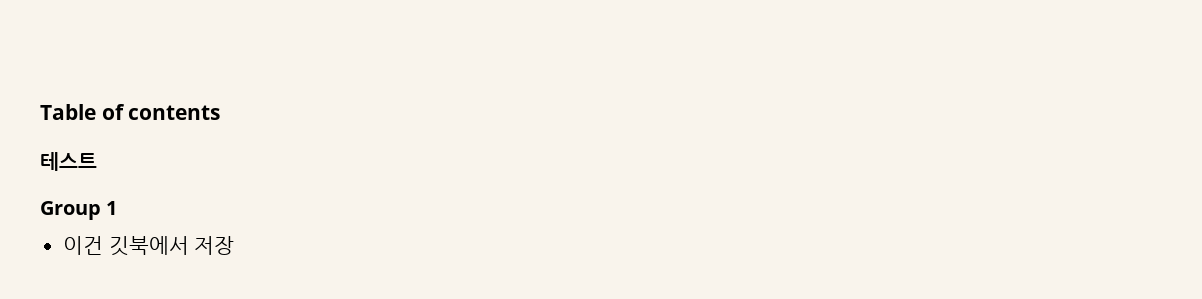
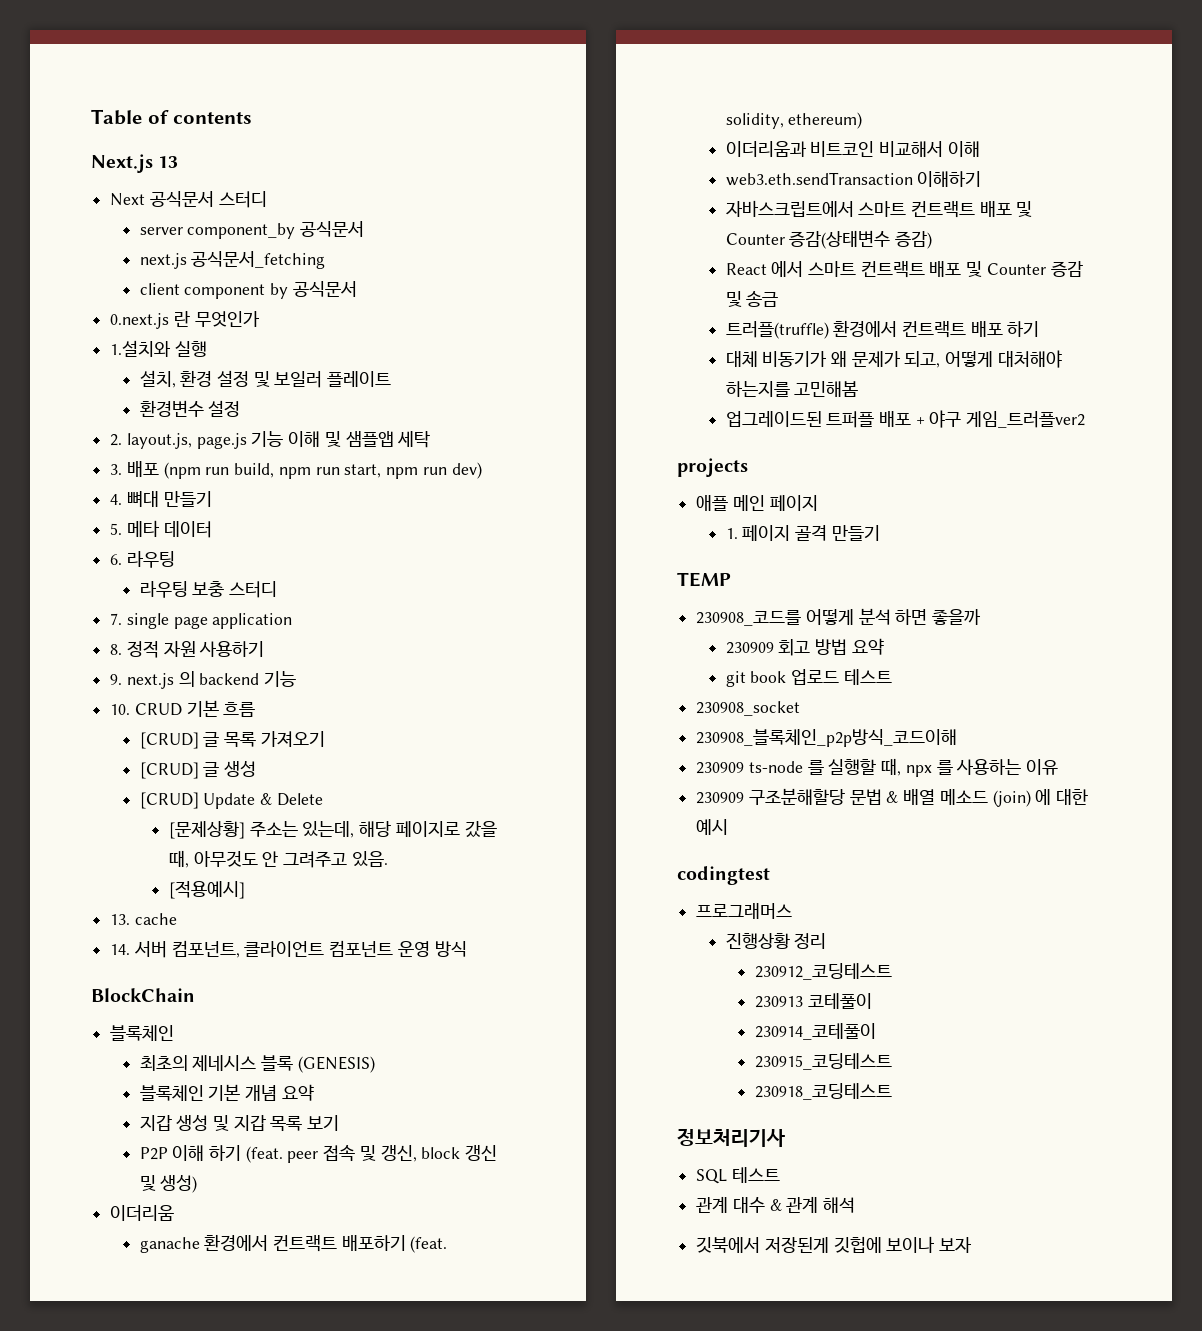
[40,152,97,171] [40,201,118,220] [63,236,235,256] 테스트 // Group 1 // 이건 깃북에서 저장 -> [91,154,179,173] [110,191,267,208] [139,221,365,239] [139,251,326,269] [139,281,357,299] [110,311,260,329] [110,340,207,357] [139,370,392,388] [139,400,241,417] [110,431,431,449] [110,461,482,479] [110,491,212,507] [110,520,212,538] [110,551,175,568] [139,581,278,598] [110,613,293,629] [110,641,265,658] [110,671,297,689] [110,700,256,717] [139,731,325,749] [139,761,257,779] [139,792,323,809] [168,821,497,839] [168,850,388,868] [168,881,245,899] [110,913,177,925] [110,940,467,958] [91,988,195,1002] [110,1025,175,1041] [139,1055,375,1073] [139,1084,314,1101] [139,1115,340,1132] [139,1145,498,1163] [139,1175,198,1193] [110,1205,175,1221] [139,1234,448,1253] [725,112,863,129] [725,141,980,157] [725,171,982,187] [725,200,1033,218] [725,230,933,249] [725,261,1083,278] [725,291,779,307] [725,320,1040,339] [725,350,1062,368] [725,381,859,397] [725,410,1086,428] [677,458,748,477] [696,495,818,511] [725,525,880,541] [677,572,731,587] [696,608,982,626] [725,638,884,656] [725,669,892,687] [696,701,801,716] [696,729,958,747] [696,758,1059,777] [696,788,1089,807] [696,819,729,835] [677,866,770,885] [696,903,793,919] [725,933,827,949] [754,963,892,980] [754,993,872,1009] [754,1023,876,1040] [754,1053,892,1070] [754,1083,892,1100] [677,1128,785,1147] [696,1167,780,1184] [696,1196,856,1213] [696,1236,973,1253] Next.js 13 // Next 공식문서 스터디 // server component_by 공식문서 // next.js 공식문서_fetching // client component by 공식문서 // 0.next.js 란 무엇인가 // 1.설치와 실행 // 설치, 환경 설정 및 보일러 플레이트 // 환경변수 설정 // 2. layout.js, page.js 기능 이해 및 샘플앱 세탁 // 3. 배포 (npm run build, npm run start, npm run dev) // 4. 뼈대 만들기 // 5. 메타 데이터 // 6. 라우팅 // 라우팅 보충 스터디 // 7. single page application // 8. 정적 자원 사용하기 // 9. next.js 의 backend 기능 // 10. CRUD 기본 흐름 // [CRUD] 글 목록 가져오기 // [CRUD] 글 생성 // [CRUD] Update & Delete // [문제상황] 주소는 있는데, 해당 페이지로 갔을 때, 아무것도 안 그려주고 있음. // [적용예시] // 13. cache // 14. 서버 컴포넌트, 클라이언트 컴포넌트 운영 방식 // BlockChain // 블록체인 // 최초의 제네시스 블록 (GENESIS) // 블록체인 기본 개념 요약 // 지갑 생성 및 지갑 목록 보기 // P2P 이해 하기 (feat. peer 접속 및 갱신, block 갱신 및 생성) // 이더리움 // ganache 환경에서 컨트랙트 배포하기 (feat. solidity, ethereum) // 이더리움과 비트코인 비교해서 이해 // web3.eth.sendTransaction 이해하기 // 자바스크립트에서 스마트 컨트랙트 배포 및 Counter 증감(상태변수 증감) // React 에서 스마트 컨트랙트 배포 및 Counter 증감 및 송금 // 트러플(truffle) 환경에서 컨트랙트 배포 하기 // 대체 비동기가 왜 문제가 되고, 어떻게 대처해야 하는지를 고민해봄 // 업그레이드된 트퍼플 배포 + 야구 게임_트러플ver2 // projects // 애플 메인 페이지 // 1. 페이지 골격 만들기 // TEMP // 230908_코드를 어떻게 분석 하면 좋을까 // 230909 회고 방법 요약 // git book 업로드 테스트 // 230908_socket // 230908_블록체인_p2p방식_코드이해 // 230909 ts-node 를 실행할 때, npx 를 사용하는 이유 // 230909 구조분해할당 문법 & 배열 메소드 (join) 에 대한 예시 // codingtest // 프로그래머스 // 진행상황 정리 // 230912_코딩테스트 // 230913 코테풀이 // 230914_코테풀이 // 230915_코딩테스트 // 230918_코딩테스트 // 정보처리기사 // SQL 테스트 // 관계 대수 & 관계 해석 // 깃북에서 저장된게 깃헙에 보이나 보자

